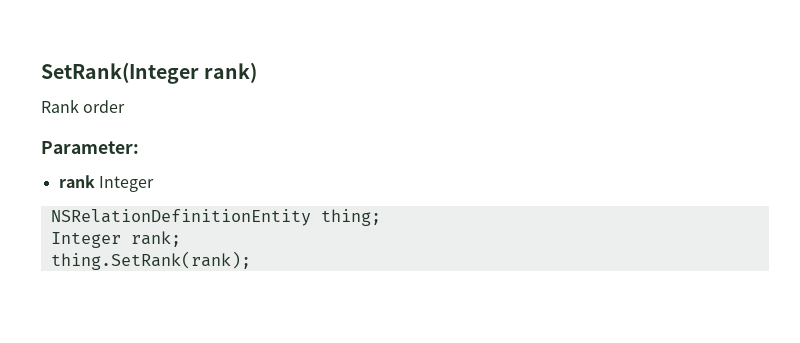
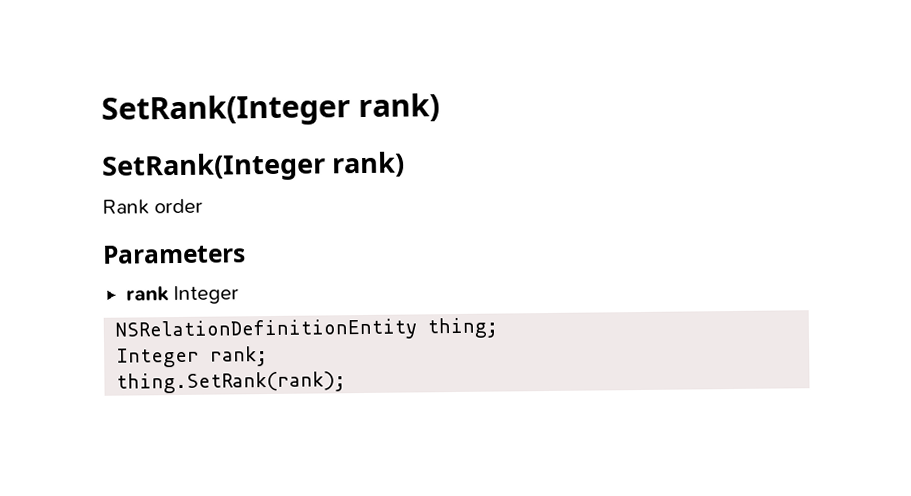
[41,62,258,84] SetRank(Integer rank) -> [101,93,441,127] [101,151,406,182] SetRank(Integer rank) // SetRank(Integer rank)
[41,141,139,154] Parameter: -> [102,244,246,264] Parameters

